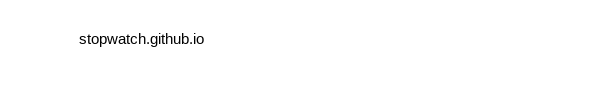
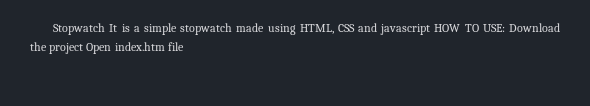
[79,33,204,47] stopwatch.github.io -> [53,23,561,35] [30,42,184,54] Stopwatch It is a simple stopwatch made using HTML, CSS and javascript HOW TO USE: Download the project Open index.htm file

